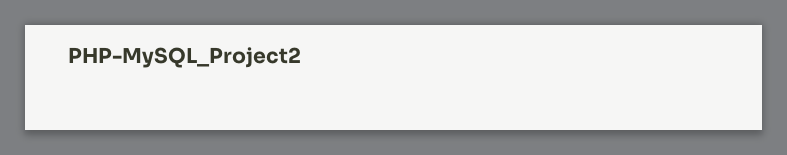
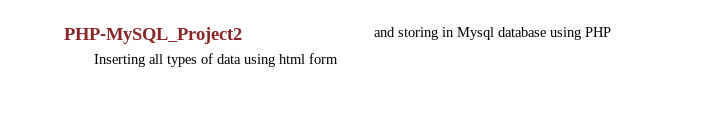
(301, 57) none -> [94,53,339,67] [374,27,611,40] // Inserting all types of data using html form and storing in Mysql database using PHP

